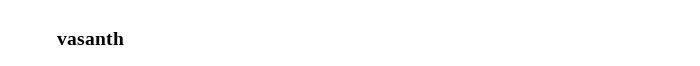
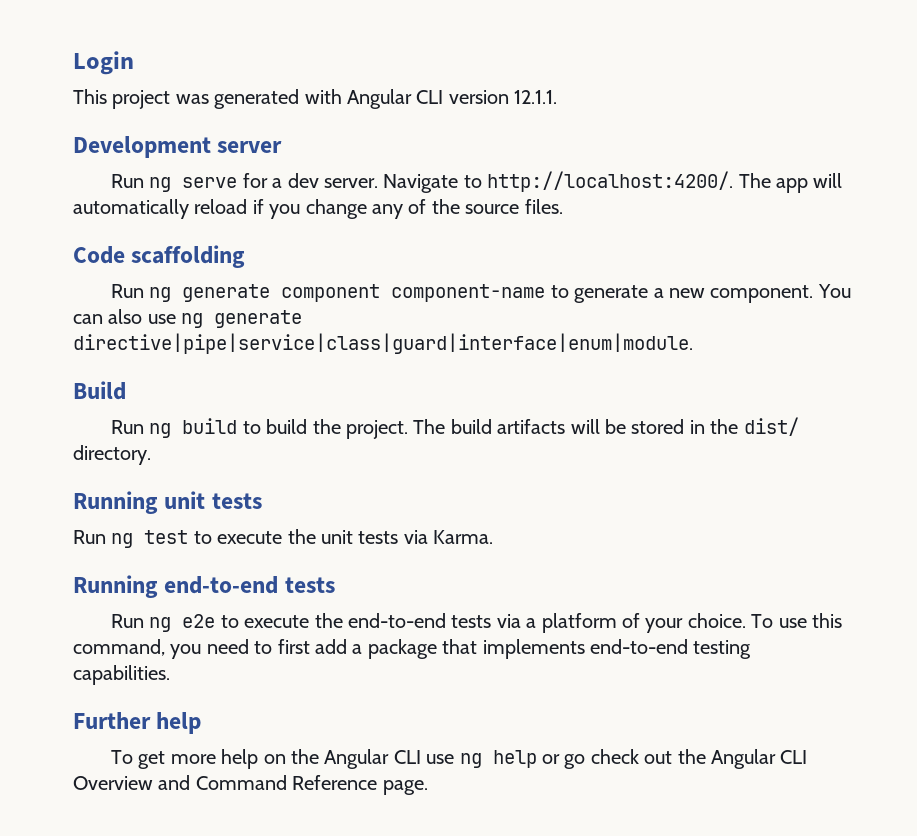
[57,32,124,45] vasanth -> [73,51,134,75] [73,89,558,109] [73,136,283,158] [110,171,843,193] [73,199,563,219] [73,245,246,268] [110,284,851,303] [73,309,303,328] [73,333,693,354] [73,381,126,400] [110,417,799,439] [73,445,151,465] [73,491,262,514] [73,529,494,548] [73,575,335,598] [110,613,842,633] [73,639,752,659] [73,665,170,685] [73,712,202,734] [110,749,808,769] [73,775,428,795] Login // This project was generated with Angular CLI version 12.1.1. // Development server // Run ng serve for a dev server. Navigate to http://localhost:4200/. The app will automatically reload if you change any of the source files. // Code scaffolding // Run ng generate component component-name to generate a new component. You can also use ng generate directive|pipe|service|class|guard|interface|enum|module. // Build // Run ng build to build the project. The build artifacts will be stored in the dist/ directory. // Running unit tests // Run ng test to execute the unit tests via Karma. // Running end-to-end tests // Run ng e2e to execute the end-to-end tests via a platform of your choice. To use this command, you need to first add a package that implements end-to-end testing capabilities. // Further help // To get more help on the Angular CLI use ng help or go check out the Angular CLI Overview and Command Reference page.

